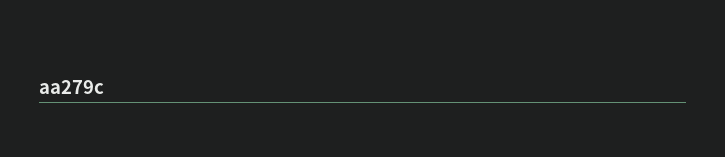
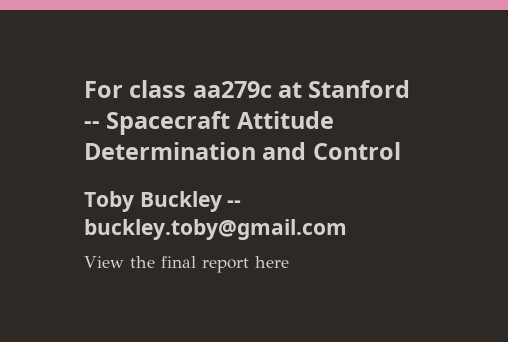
[39,80,104,94] aa279c -> [84,80,411,98] [84,111,334,135] [84,142,401,160] [84,191,242,212] [84,219,347,240] [84,256,289,273] For class aa279c at Stanford -- Spacecraft Attitude Determination and Control // Toby Buckley -- buckley.toby@gmail.com // View the final report here

